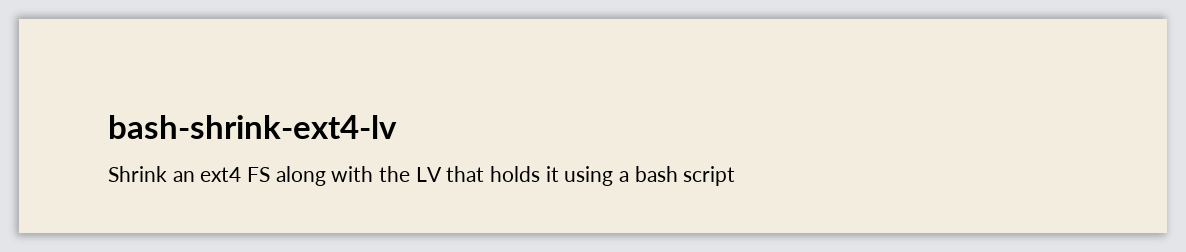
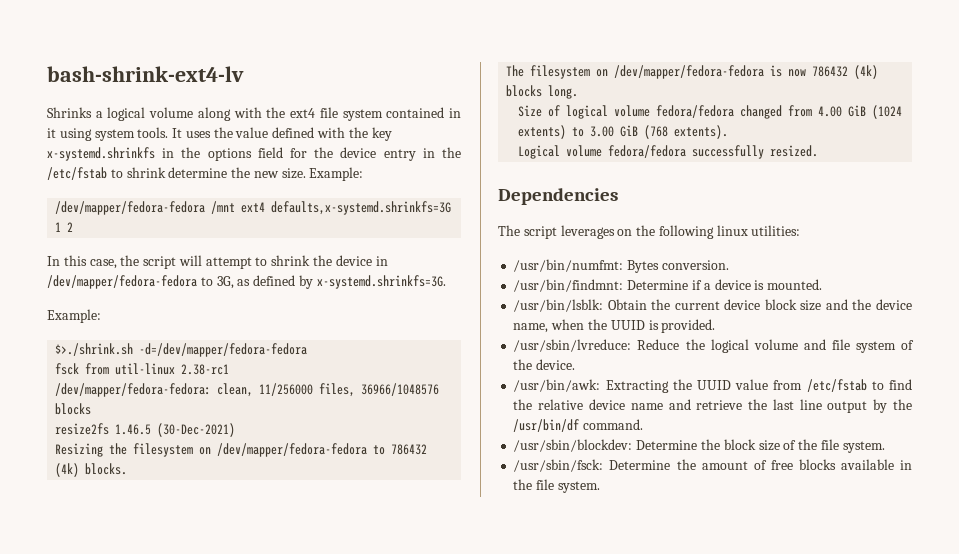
[108,166,736,186] Shrink an ext4 FS along with the LV that holds it using a bash script -> [47,107,462,121] [47,127,392,141] [47,147,461,161] [47,167,364,181] [55,201,452,215] [55,222,74,232] [47,255,388,269] [47,275,446,289] [47,309,101,323] [55,343,308,357] [55,363,230,375] [55,383,440,397] [55,403,92,415] [55,423,236,437] [55,443,428,457] [55,463,128,477] [506,65,879,79] [506,85,579,99] [518,105,903,119] [518,125,729,139] [518,145,819,159] [498,188,618,205] [498,225,801,239] [513,259,729,273] [513,279,823,292] [513,299,912,312] [513,319,716,333] [513,339,914,353] [513,359,576,370] [513,379,912,393] [513,399,912,413] [513,419,644,432] [513,439,885,453] [513,459,912,472] [513,479,600,493] Shrinks a logical volume along with the ext4 file system contained in it using system tools. It uses the value defined with the key x-systemd.shrinkfs in the options field for the device entry in the /etc/fstab to shrink determine the new size. Example: // /dev/mapper/fedora-fedora /mnt ext4 defaults,x-systemd.shrinkfs=3G 1 2 // In this case, the script will attempt to shrink the device in /dev/mapper/fedora-fedora to 3G, as defined by x-systemd.shrinkfs=3G. // Example: // $>./shrink.sh -d=/dev/mapper/fedora-fedora // fsck from util-linux 2.38-rc1 // /dev/mapper/fedora-fedora: clean, 11/256000 files, 36966/1048576 blocks // resize2fs 1.46.5 (30-Dec-2021) // Resizing the filesystem on /dev/mapper/fedora-fedora to 786432 (4k) blocks. // The filesystem on /dev/mapper/fedora-fedora is now 786432 (4k) blocks long. // Size of logical volume fedora/fedora changed from 4.00 GiB (1024 extents) to 3.00 GiB (768 extents). // Logical volume fedora/fedora successfully resized. // Dependencies // The script leverages on the following linux utilities: // /usr/bin/numfmt: Bytes conversion. // /usr/bin/findmnt: Determine if a device is mounted. // /usr/bin/lsblk: Obtain the current device block size and the device name, when the UUID is provided. // /usr/sbin/lvreduce: Reduce the logical volume and file system of the device. // /usr/bin/awk: Extracting the UUID value from /etc/fstab to find the relative device name and retrieve the last line output by the /usr/bin/df command. // /usr/sbin/blockdev: Determine the block size of the file system. // /usr/sbin/fsck: Determine the amount of free blocks available in the file system.

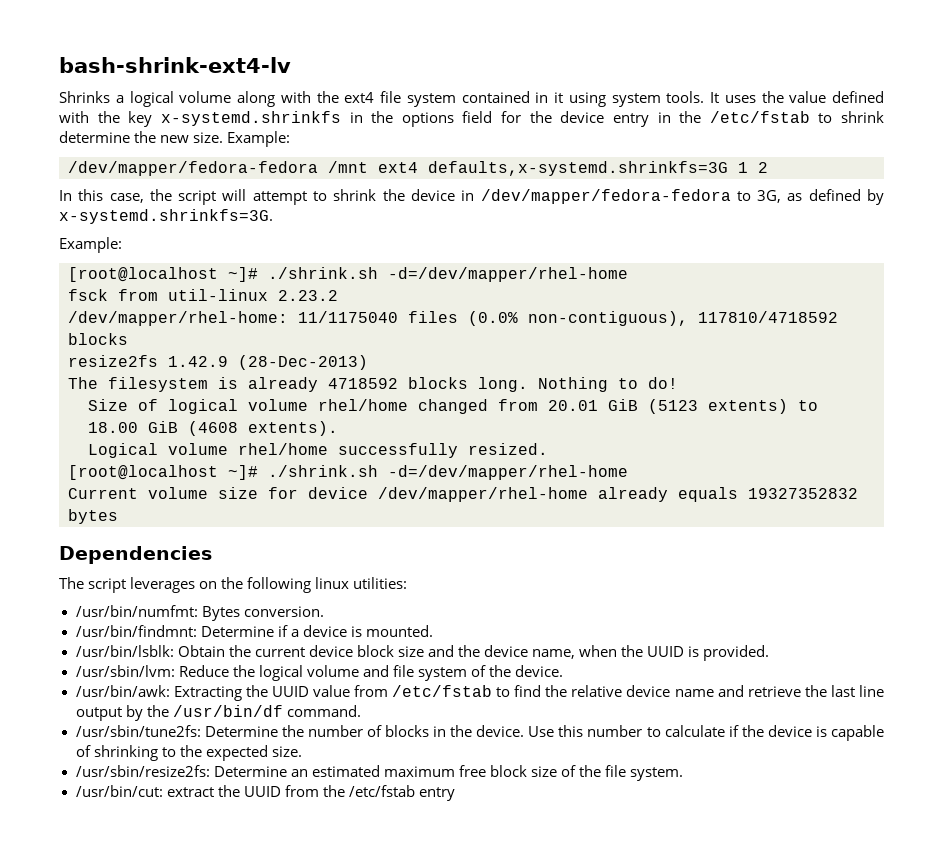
[55,343,308,357] $>./shrink.sh -d=/dev/mapper/fedora-fedora -> [68,267,628,282] [root@localhost ~]# ./shrink.sh -d=/dev/mapper/rhel-home
[181,364,230,375] [55,383,440,397] [55,403,92,415] [55,423,236,437] [55,443,428,457] [55,463,128,477] [506,65,879,79] 2.38-rc1 // /dev/mapper/fedora-fedora: clean, 11/256000 files, 36966/1048576 blocks // resize2fs 1.46.5 (30-Dec-2021) // Resizing the filesystem on /dev/mapper/fedora-fedora to 786432 (4k) blocks. // The filesystem on /dev/mapper/fedora-fedora is now 786432 (4k) -> [278,290,338,301] [68,311,838,326] [68,333,128,345] [68,355,368,370] [68,377,398,392] 2.23.2 // /dev/mapper/rhel-home: 11/1175040 files (0.0% non-contiguous), 117810/4718592 blocks // resize2fs 1.42.9 (28-Dec-2013) // The filesystem is already 4718592
(579, 92) none -> [538,377,678,392] Nothing to do!
[656,105,735,118] fedora/fedora -> [318,399,408,411] rhel/home
[818,105,903,119] [518,125,669,139] 4.00 GiB (1024 extents) to 3.00 GiB (768 -> [548,399,818,414] [88,421,238,436] 20.01 GiB (5123 extents) to 18.00 GiB (4608
[608,145,687,158] fedora/fedora -> [238,443,328,455] rhel/home
(819, 151) none -> [68,465,628,480] [68,487,858,502] [68,509,118,524] // [root@localhost ~]# ./shrink.sh -d=/dev/mapper/rhel-home // Current volume size for device /dev/mapper/rhel-home already equals 19327352832 bytes
[513,339,632,352] /usr/sbin/lvreduce: -> [75,665,175,677] /usr/sbin/lvm:
[513,439,720,452] /usr/sbin/blockdev: Determine the -> [75,725,885,741] [75,745,302,761] [75,765,486,777] /usr/sbin/tune2fs: Determine the number of blocks in the device. Use this number to calculate if the device is capable of shrinking to the expected size. // /usr/sbin/resize2fs: Determine an estimated maximum free
[513,459,912,472] [513,479,600,493] /usr/sbin/fsck: Determine the amount of free blocks available in the file system. -> [75,785,455,801] /usr/bin/cut: extract the UUID from the /etc/fstab entry

